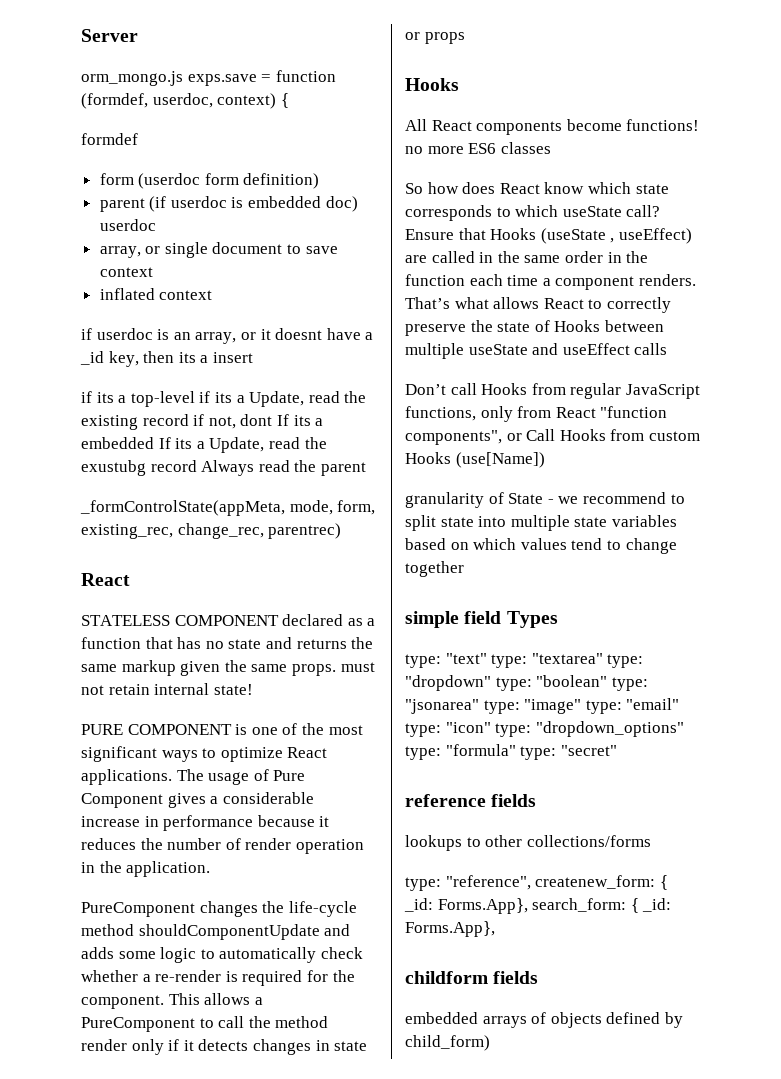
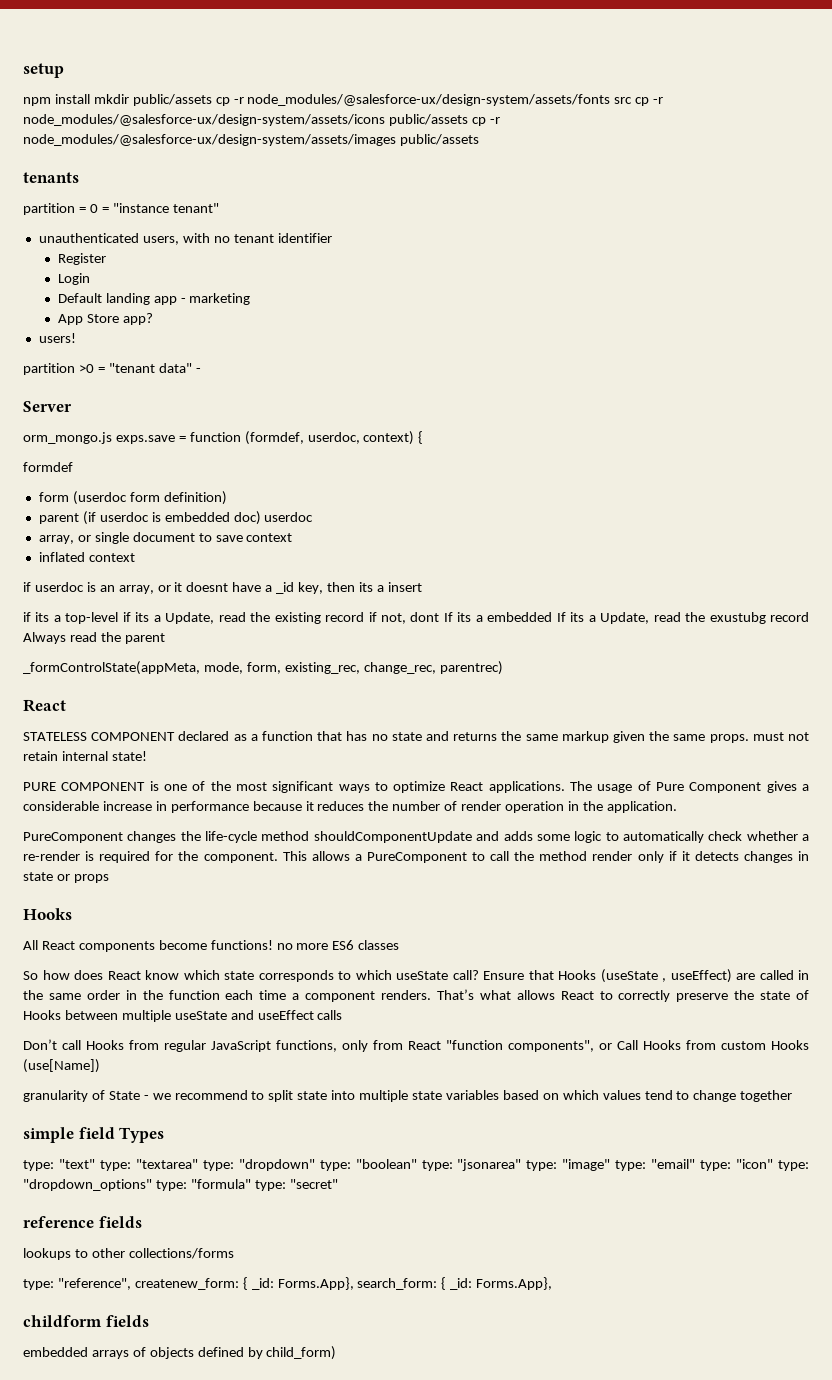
(81, 35) none -> [23,63,64,78] [23,94,664,106] [23,114,500,126] [23,134,479,146] [23,172,79,183] [23,203,219,215] [38,233,332,245] [57,253,106,265] [57,273,90,285] [57,293,251,305] [57,313,153,325] [38,333,76,343] [23,363,201,375] setup // npm install mkdir public/assets cp -r node_modules/@salesforce-ux/design-system/assets/fonts src cp -r node_modules/@salesforce-ux/design-system/assets/icons public/assets cp -r node_modules/@salesforce-ux/design-system/assets/images public/assets // tenants // partition = 0 = "instance tenant" // unauthenticated users, with no tenant identifier // Register // Login // Default landing app - marketing // App Store app? // users! // partition >0 = "tenant data" - //

